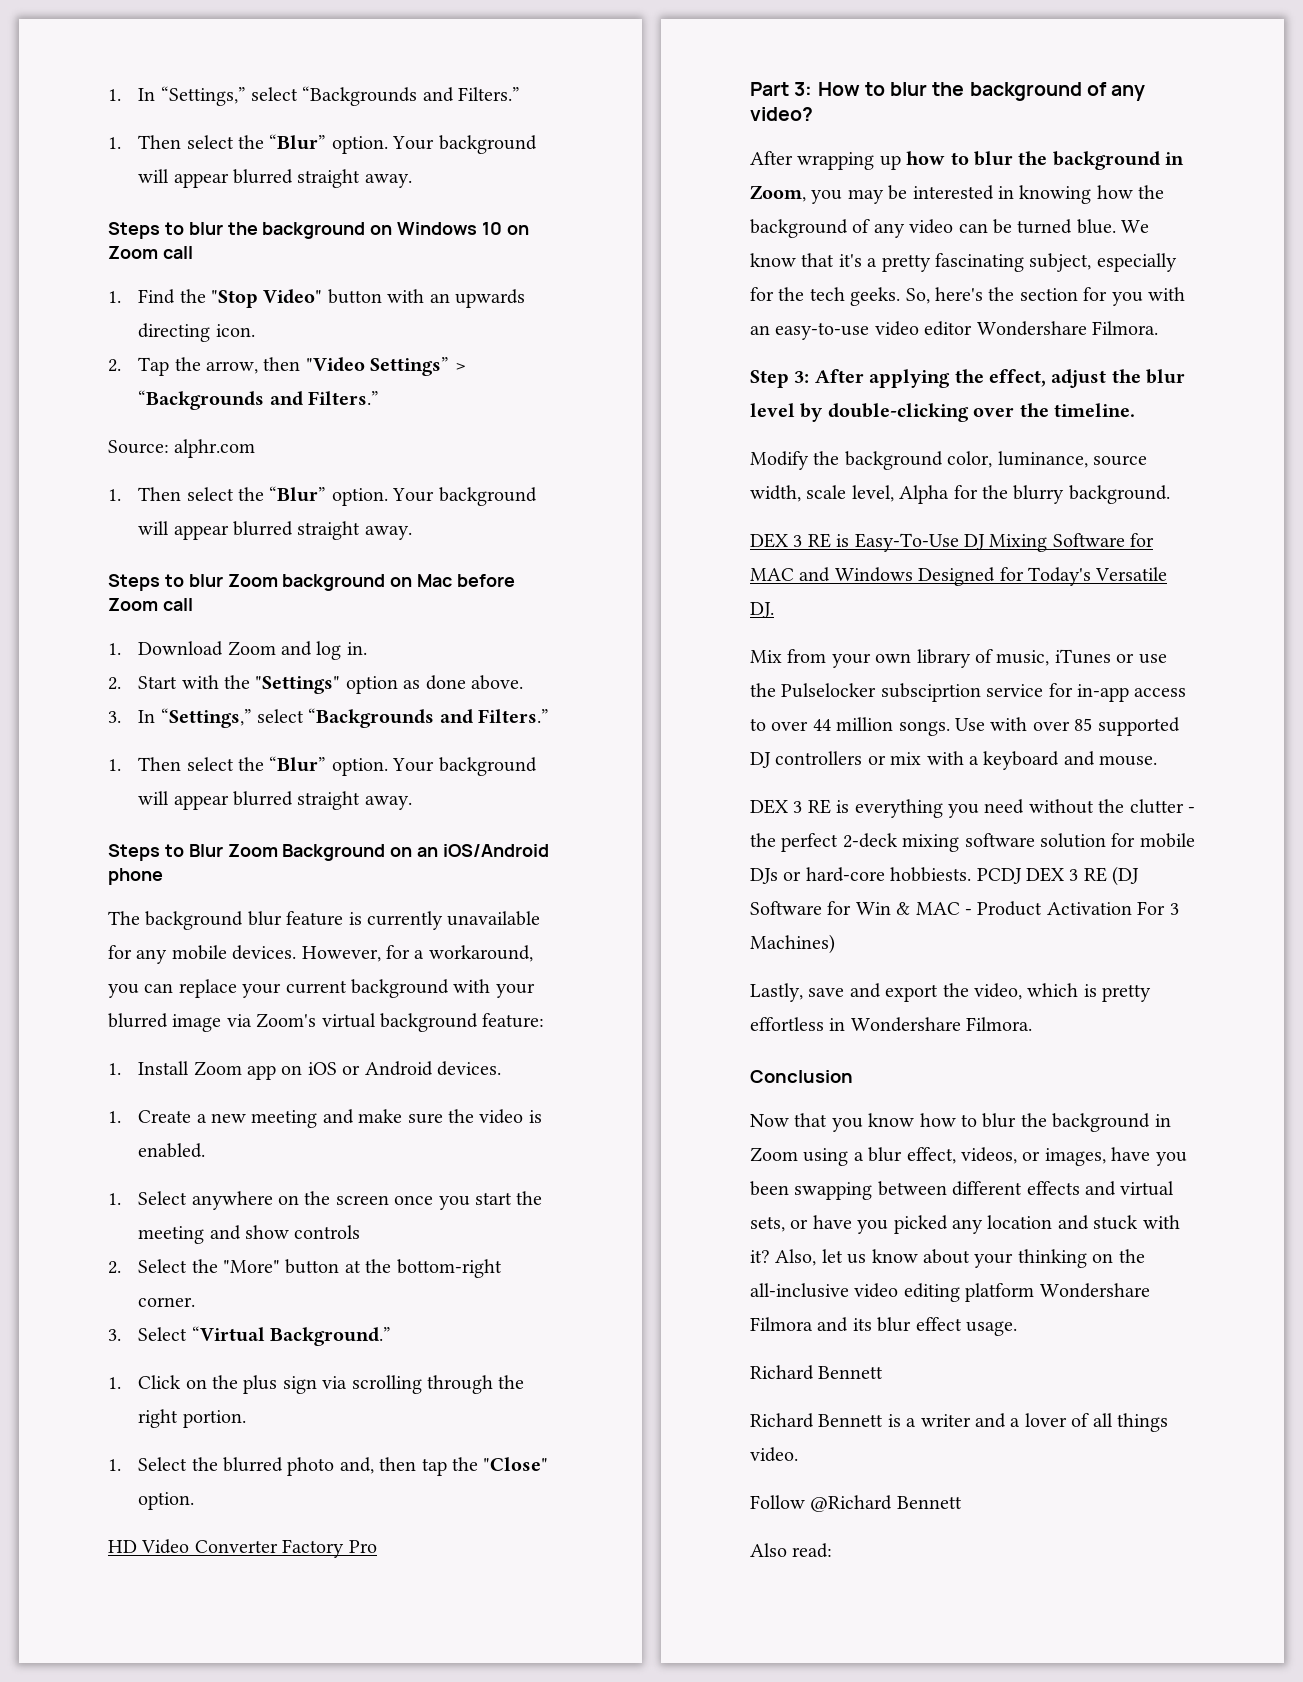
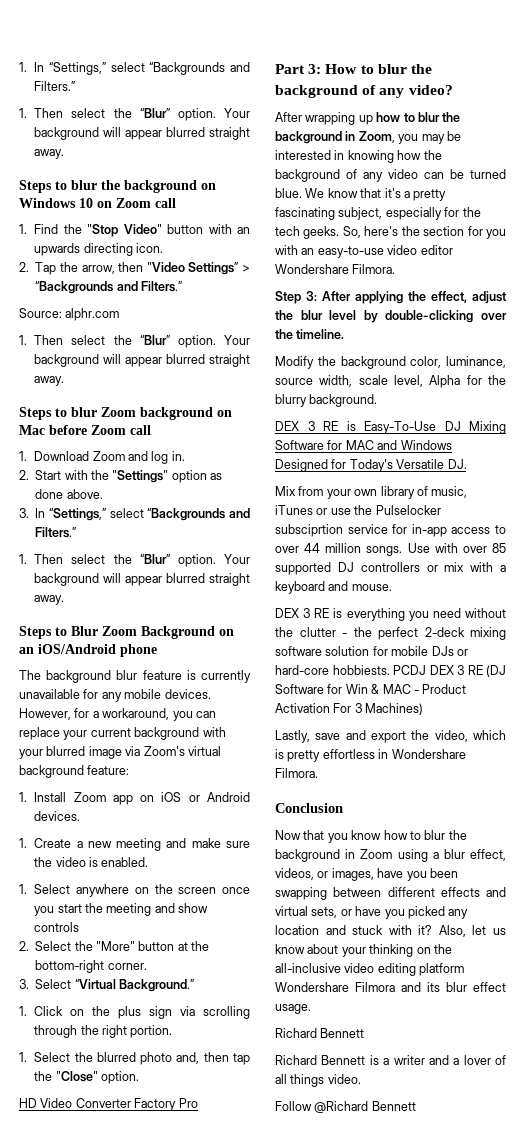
[750,1543,833,1558] // Also read: -> (416, 1106) none

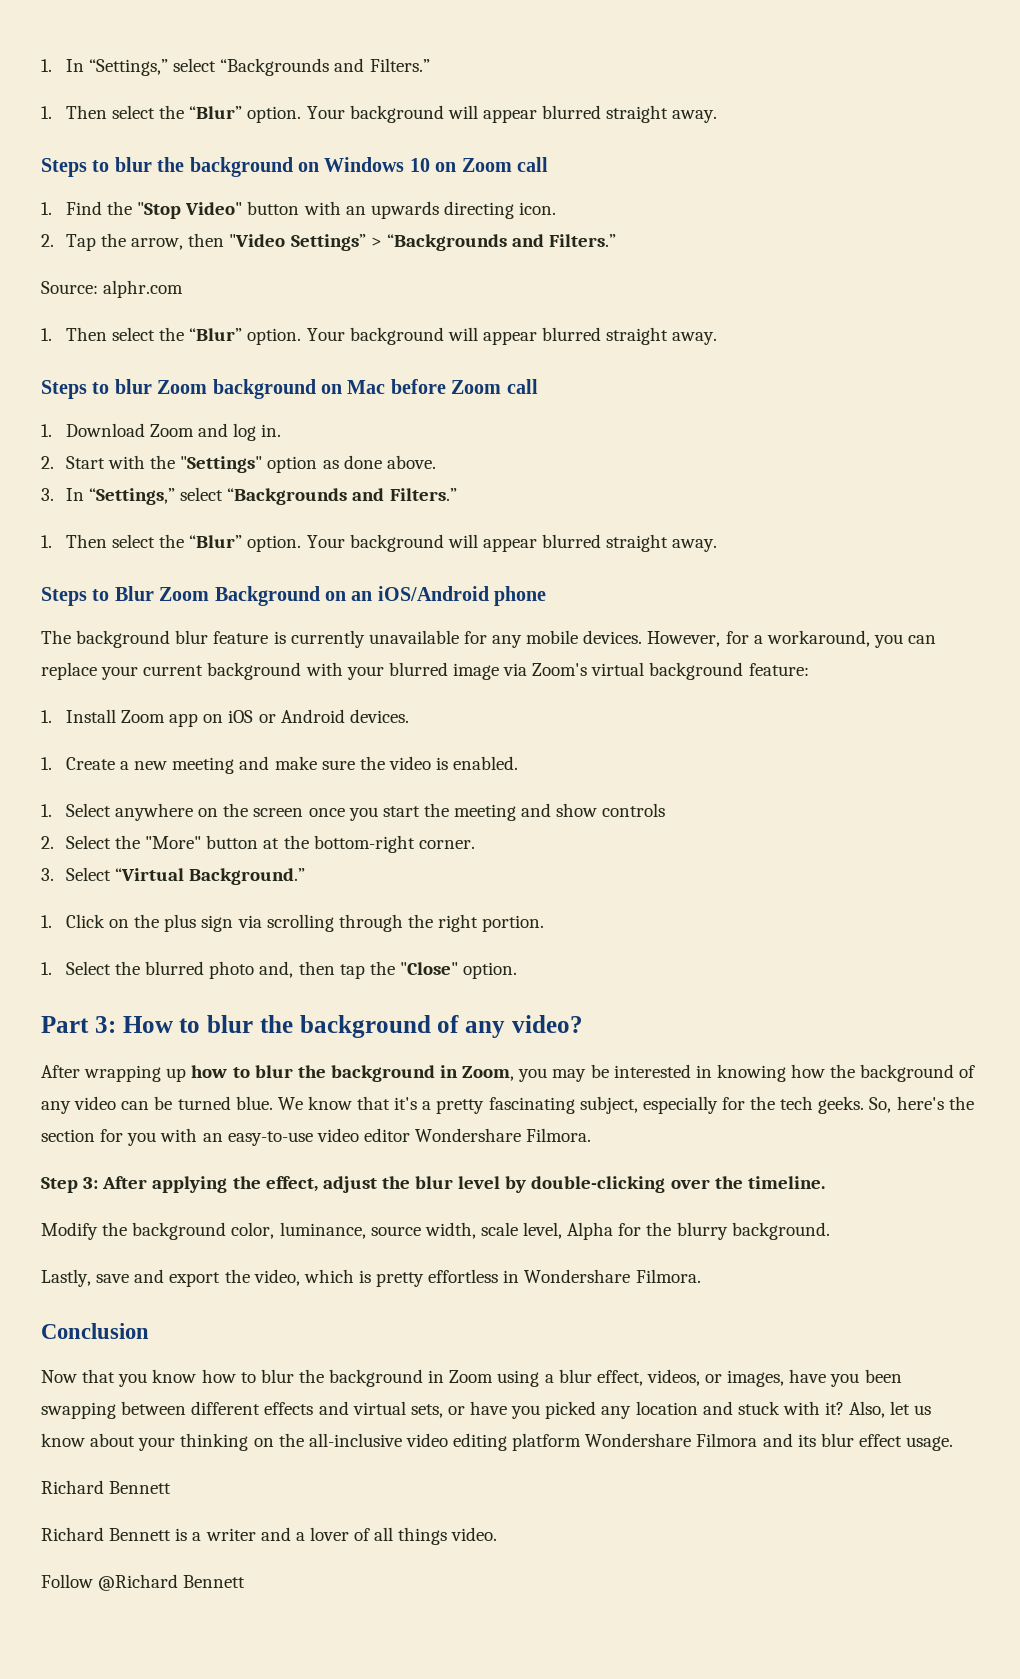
[19,1098,198,1111] // HD Video Converter Factory Pro -> (518, 970) none
[275,421,506,434] [275,440,452,450] [275,459,467,472] [275,486,468,499] [275,505,441,515] [275,524,506,537] [275,543,506,556] [275,562,507,575] [275,581,392,594] [275,608,506,621] [275,627,506,640] [275,646,468,656] [275,665,506,677] [275,684,467,694] [275,703,424,715] // DEX 3 RE is Easy-To-Use DJ Mixing Software for MAC and Windows Designed for Today's Versatile DJ. // Mix from your own library of music, iTunes or use the Pulselocker subsciprtion service for in-app access to over 44 million songs. Use with over 85 supported DJ controllers or mix with a keyboard and mouse. // DEX 3 RE is everything you need without the clutter - the perfect 2-deck mixing software solution for mobile DJs or hard-core hobbiests. PCDJ DEX 3 RE (DJ Software for Win & MAC - Product Activation For 3 Machines) -> (830, 1231) none

